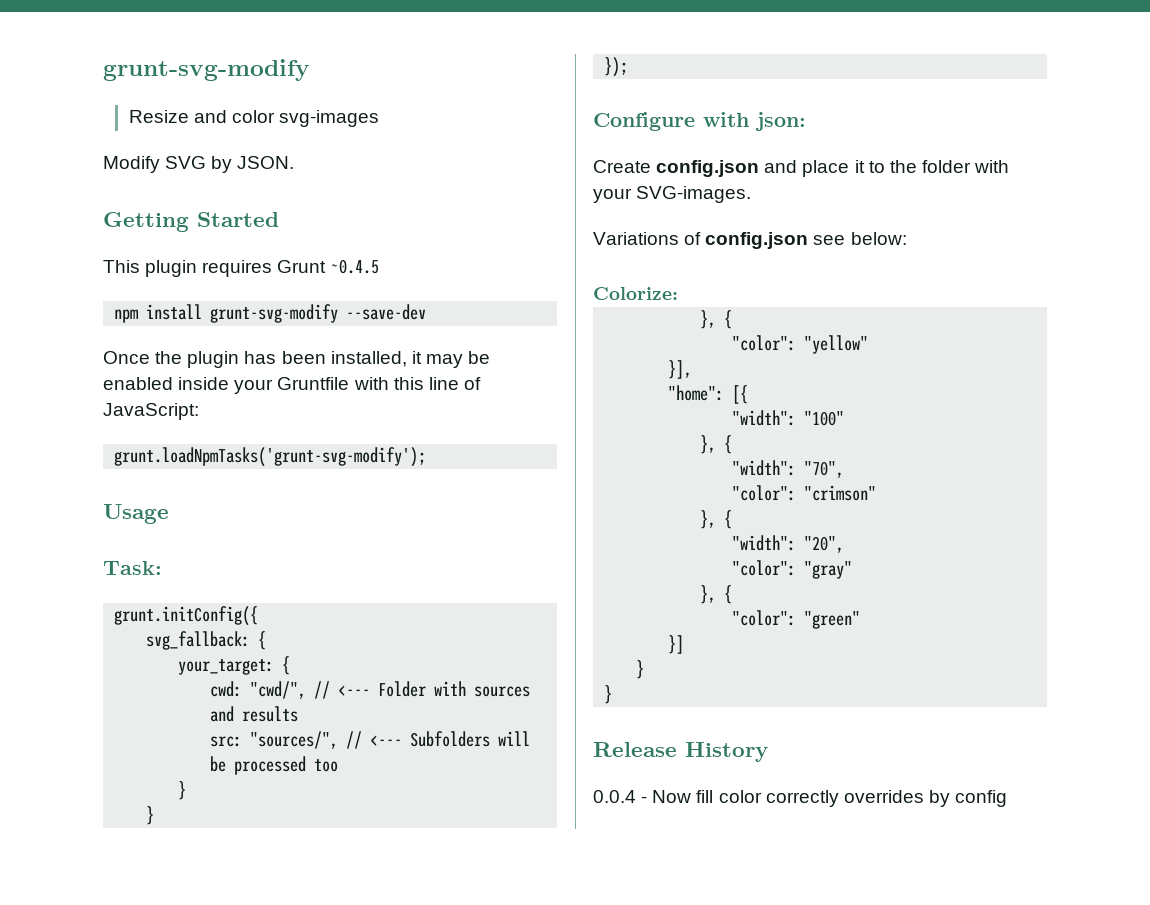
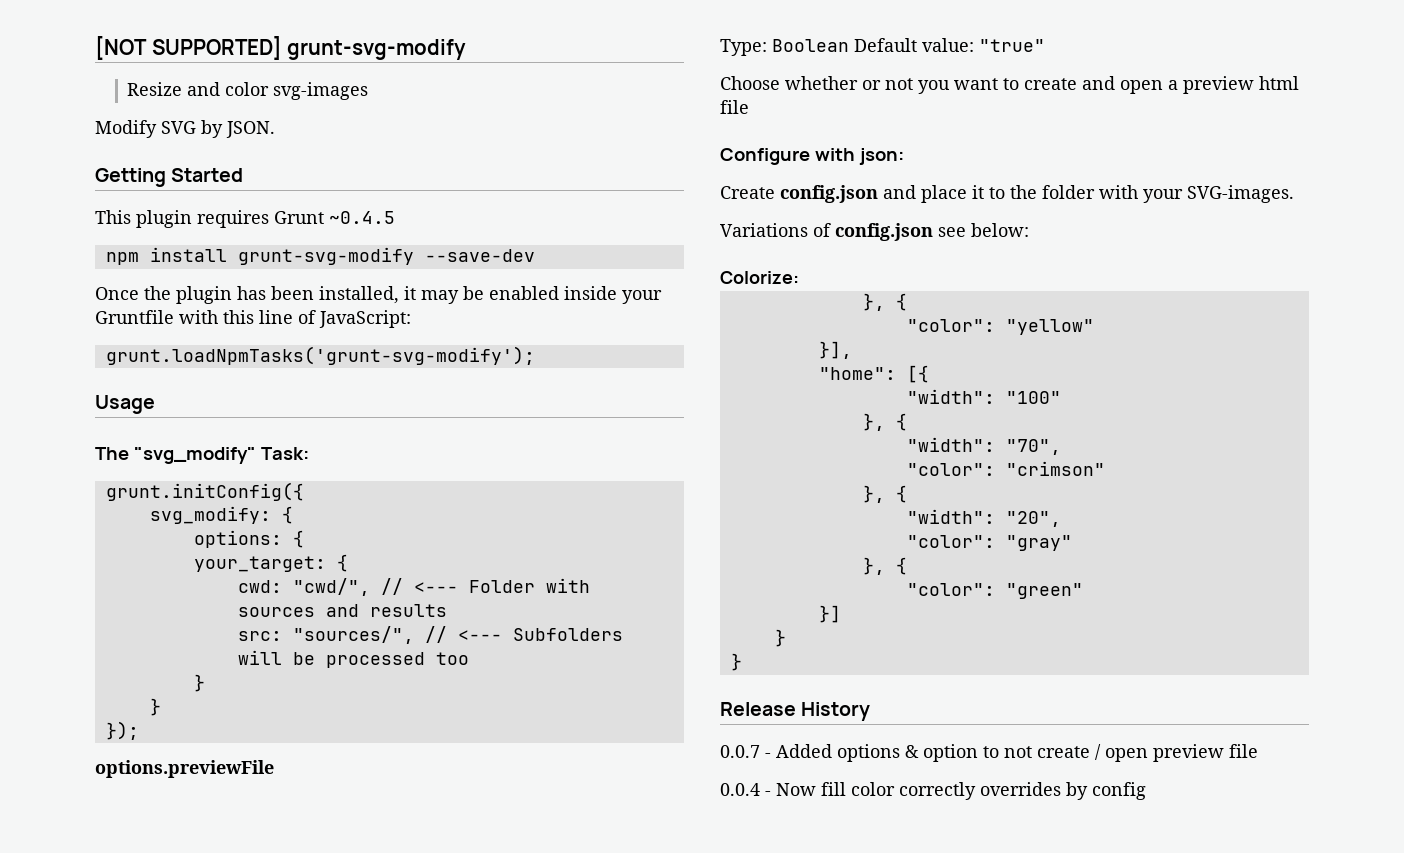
(103, 70) none -> [95,36,282,60] [NOT SUPPORTED]
(169, 514) none -> [95,447,256,464] The "svg_modify"
[146,631,251,650] svg_fallback: -> [149,506,293,524] [193,530,282,548] svg_modify: { // options:
(629, 67) none -> [95,760,274,778] [720,38,1045,56] [720,76,1299,94] [720,100,749,114] // options.previewFile // Type: Boolean Default value: "true" // Choose whether or not you want to create and open a preview html file
(768, 752) none -> [720,744,1258,762] // 0.0.7 - Added options & option to not create / open preview file

